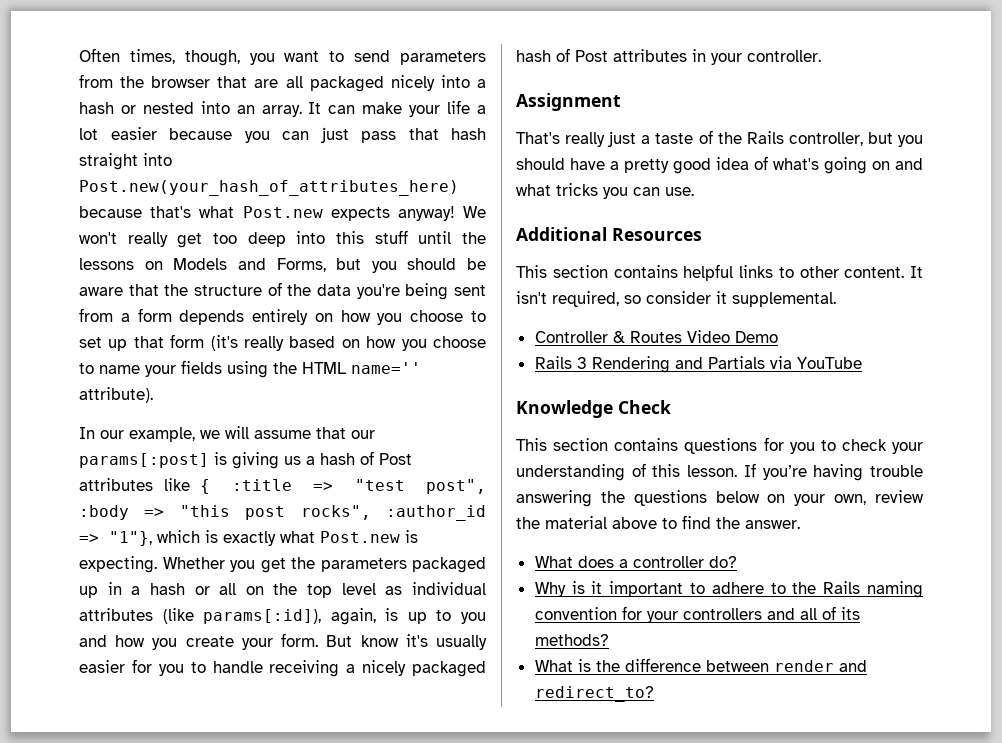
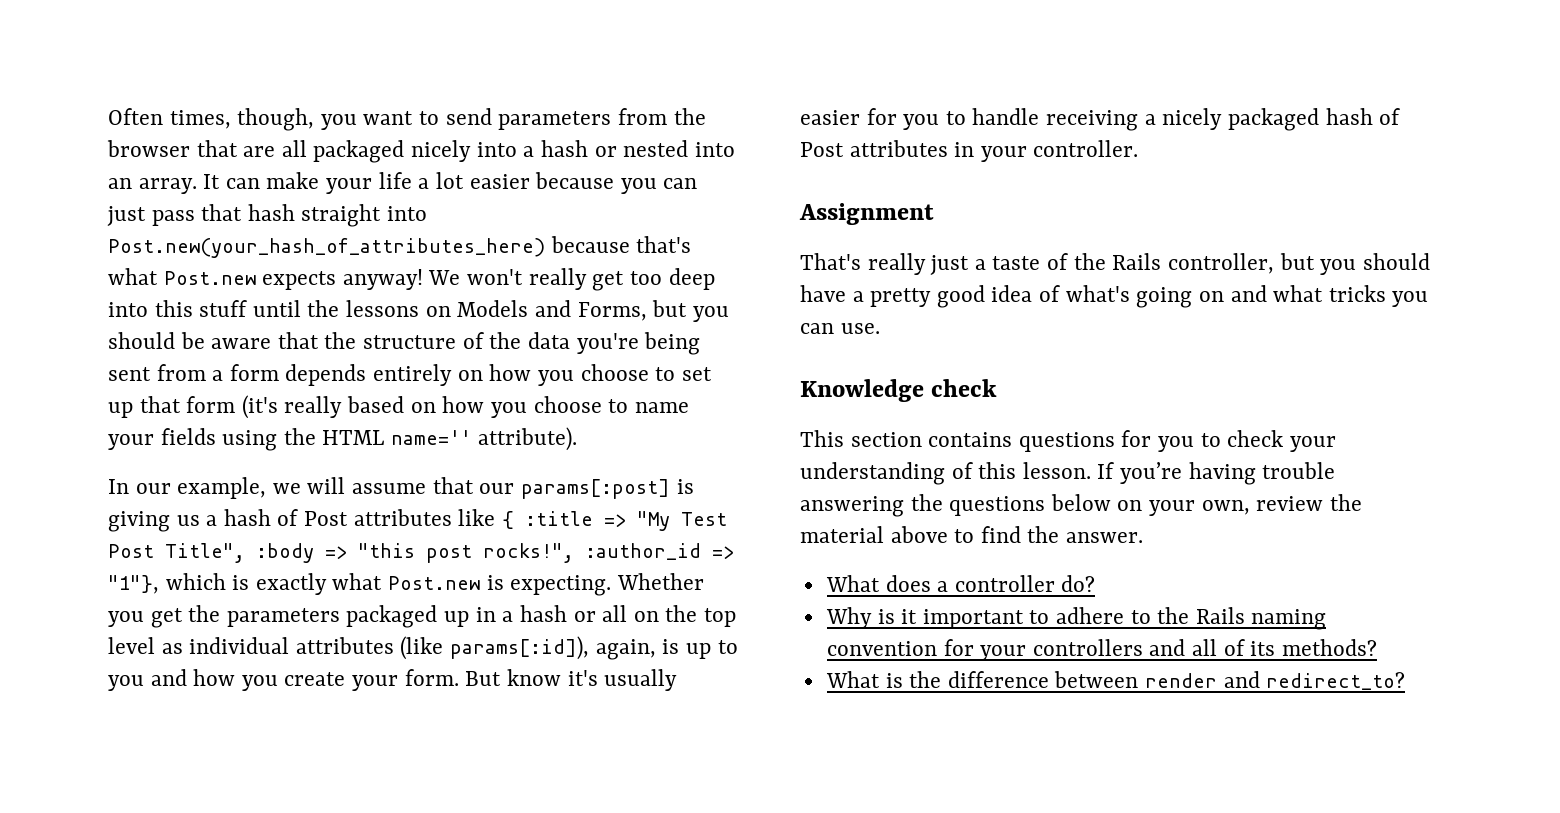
[354,479,486,494] "test post", -> [636,511,727,531] [108,543,245,563] "My Test Post Title",
[300,505,371,520] rocks", -> [483,543,574,563] rocks!",
[516,227,702,241] [516,264,923,281] [516,291,836,307] [534,330,778,343] [534,356,862,373] // Additional Resources // This section contains helpful links to other content. It isn't required, so consider it supplemental. // Controller & Routes Video Demo // Rails 3 Rendering and Partials via YouTube -> (880, 328) none
[618,400,671,414] Check -> [931,379,998,397] check

